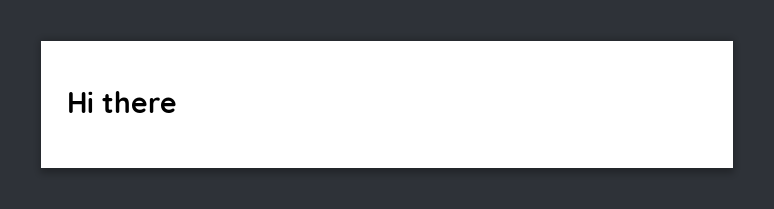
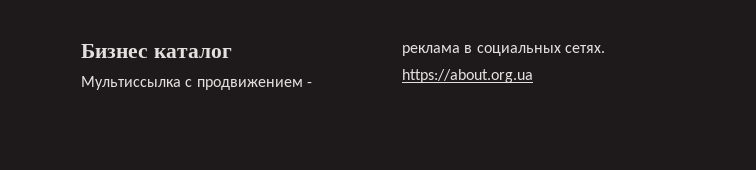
[67,91,177,113] Hi there -> [81,44,232,58] [81,76,312,90] [402,45,605,56] [402,69,533,83] Бизнес каталог // Мультиссылка с продвижением - реклама в социальных сетях. // https://about.org.ua

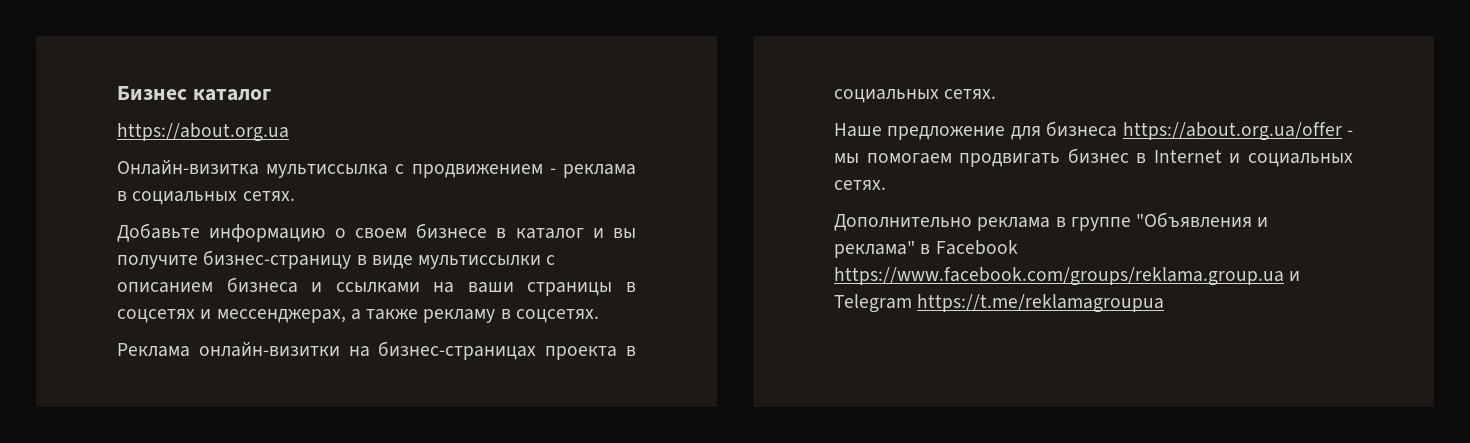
[81,76,181,90] Мультиссылка -> [117,123,289,142] [117,159,389,178] https://about.org.ua // Онлайн-визитка мультиссылка
[402,69,533,83] https://about.org.ua -> [117,223,636,242] [117,250,556,269] [117,277,636,296] [117,309,599,323] [117,341,636,360] [834,89,997,103] [834,121,1353,141] [834,148,1353,167] [834,180,886,190] [834,212,1269,231] [834,240,1018,258] [834,267,1301,286] [834,294,1165,313] Добавьте информацию о своем бизнесе в каталог и вы получите бизнес-страницу в виде мультиссылки с описанием бизнеса и ссылками на ваши страницы в соцсетях и мессенджерах, а также рекламу в соцсетях. // Реклама онлайн-визитки на бизнес-страницах проекта в социальных сетях. // Наше предложение для бизнеса https://about.org.ua/offer - мы помогаем продвигать бизнес в Internet и социальных сетях. // Дополнительно реклама в группе "Объявления и реклама" в Facebook https://www.facebook.com/groups/reklama.group.ua и Telegram https://t.me/reklamagroupua

